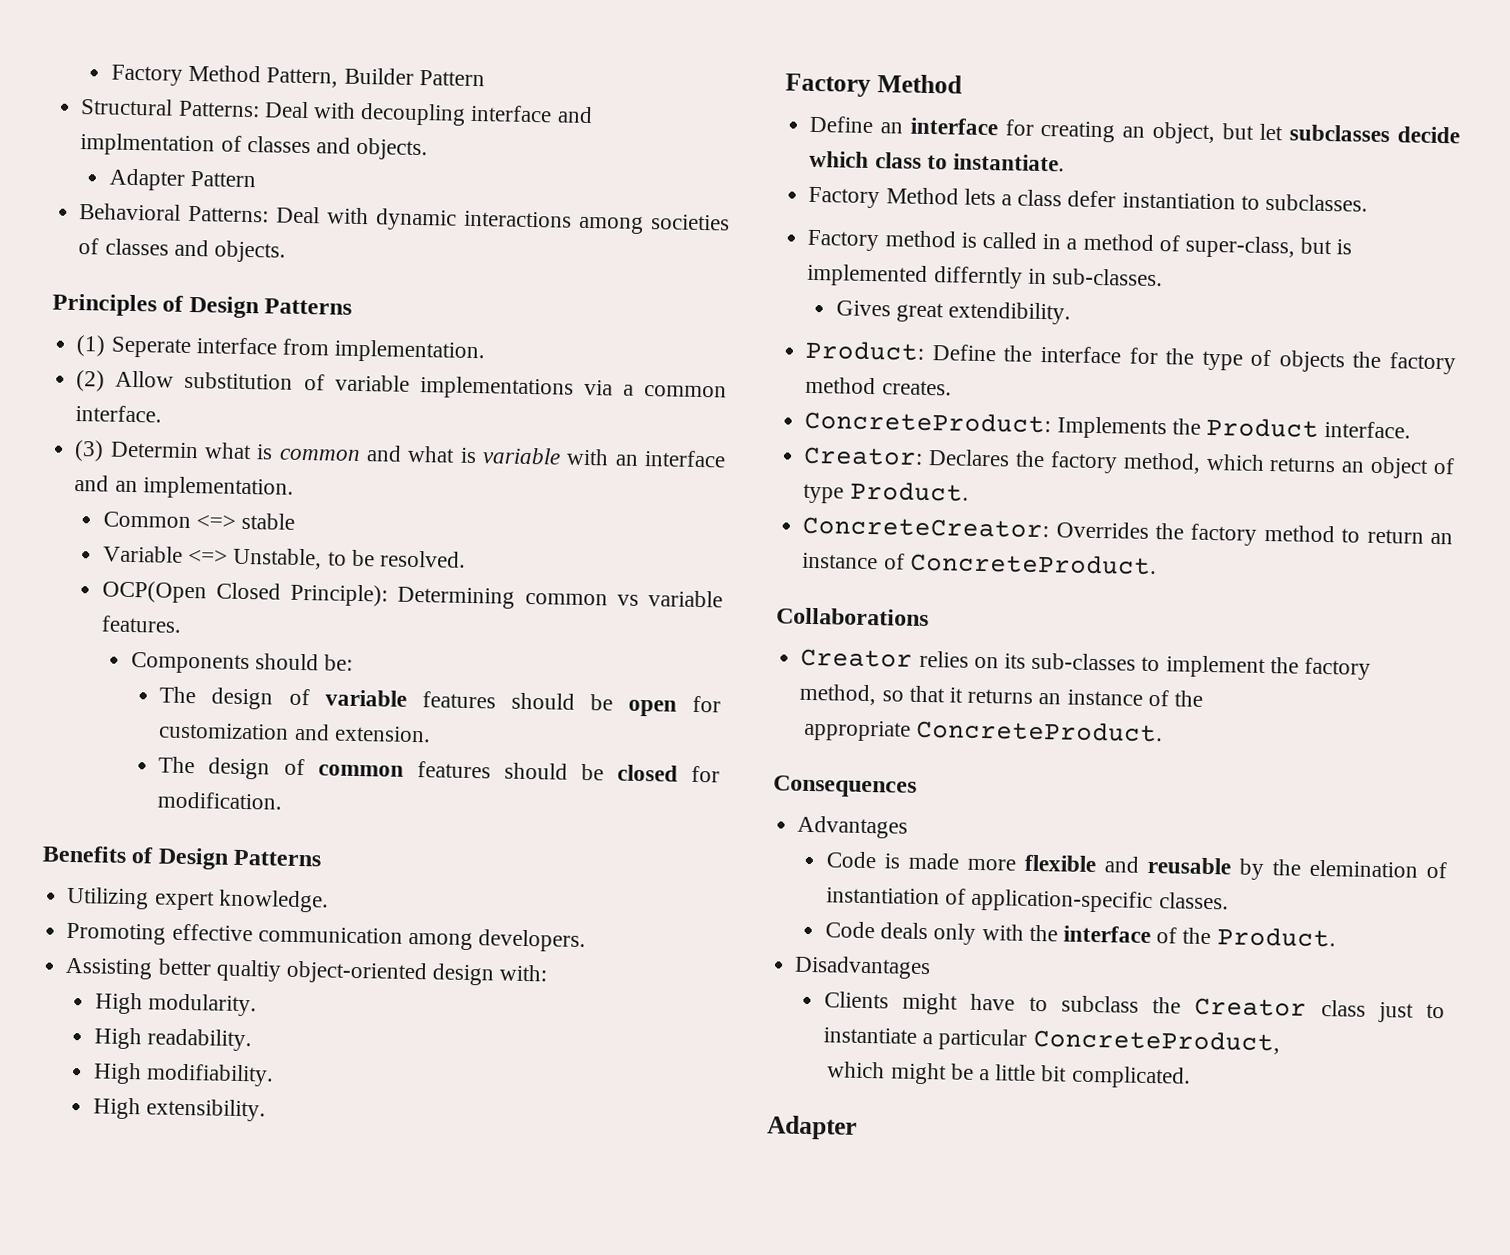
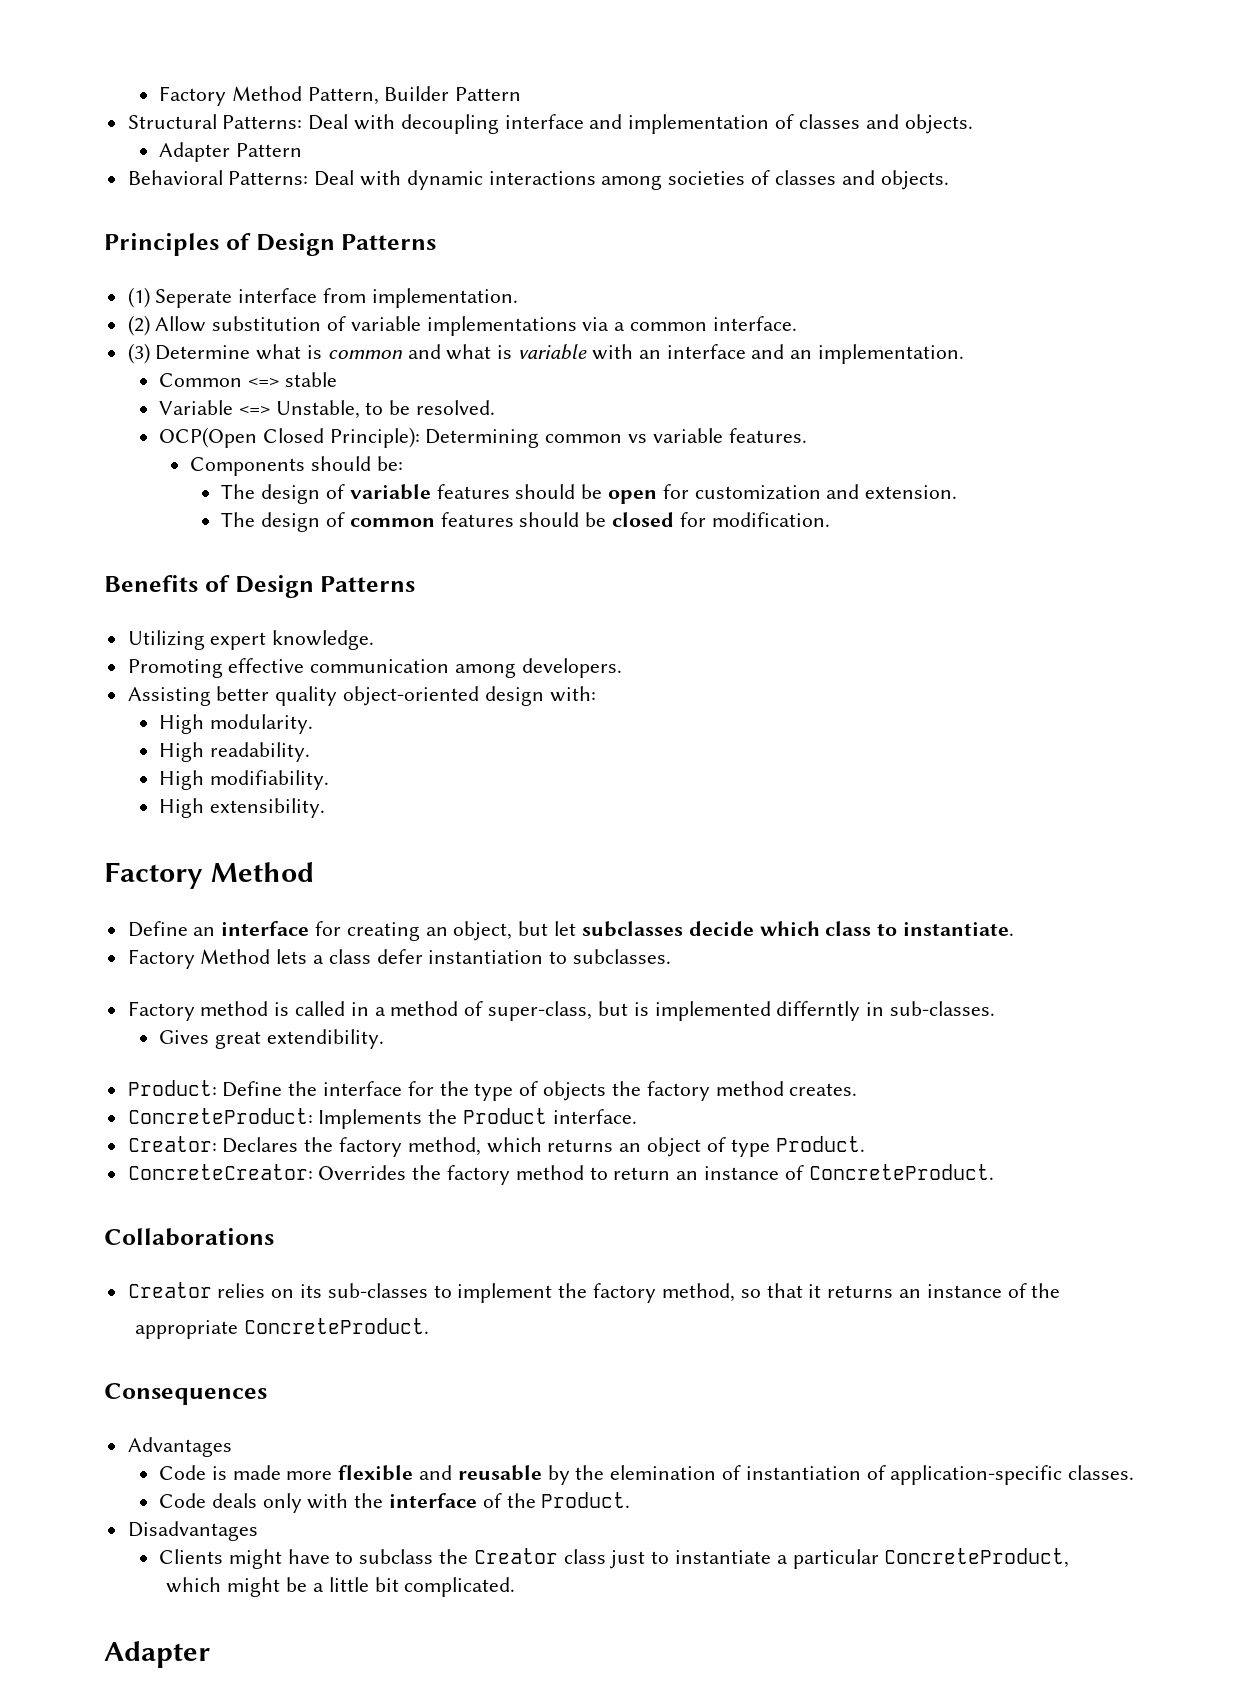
[80,133,216,157] implmentation -> [628,114,770,134] implementation
[109,441,199,459] Determin -> [155,345,251,360] Determine
[215,959,282,982] qualtiy -> [275,686,338,706] quality

